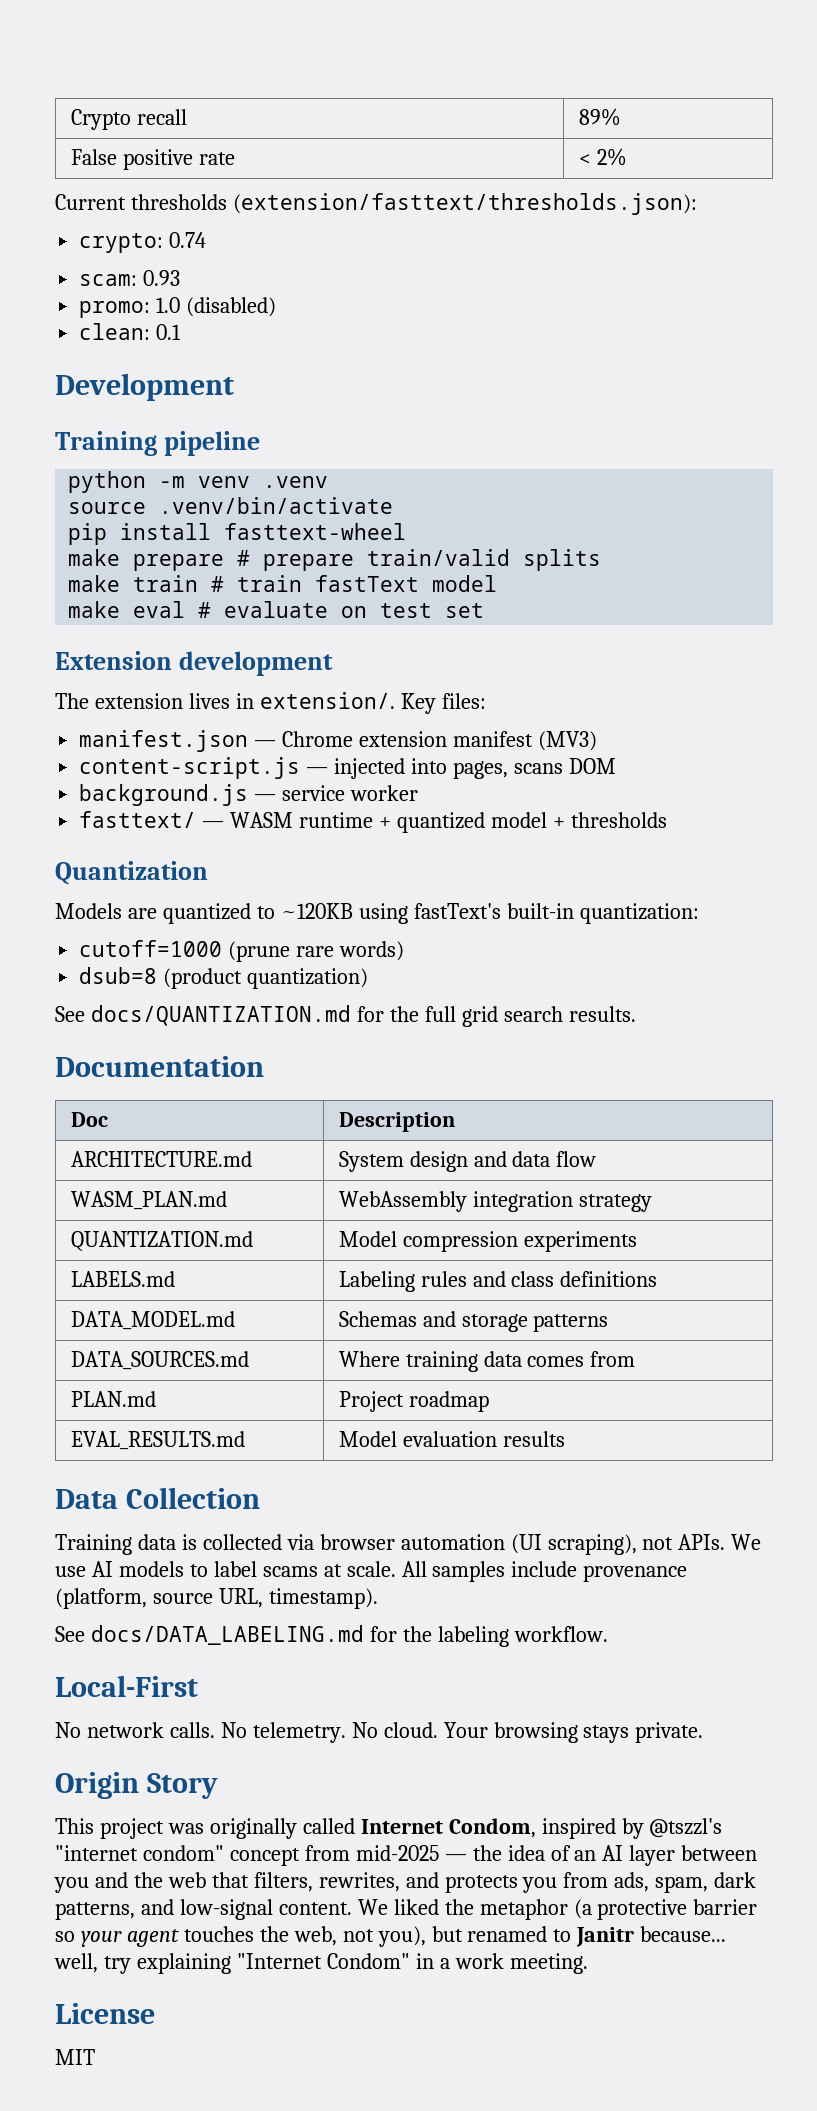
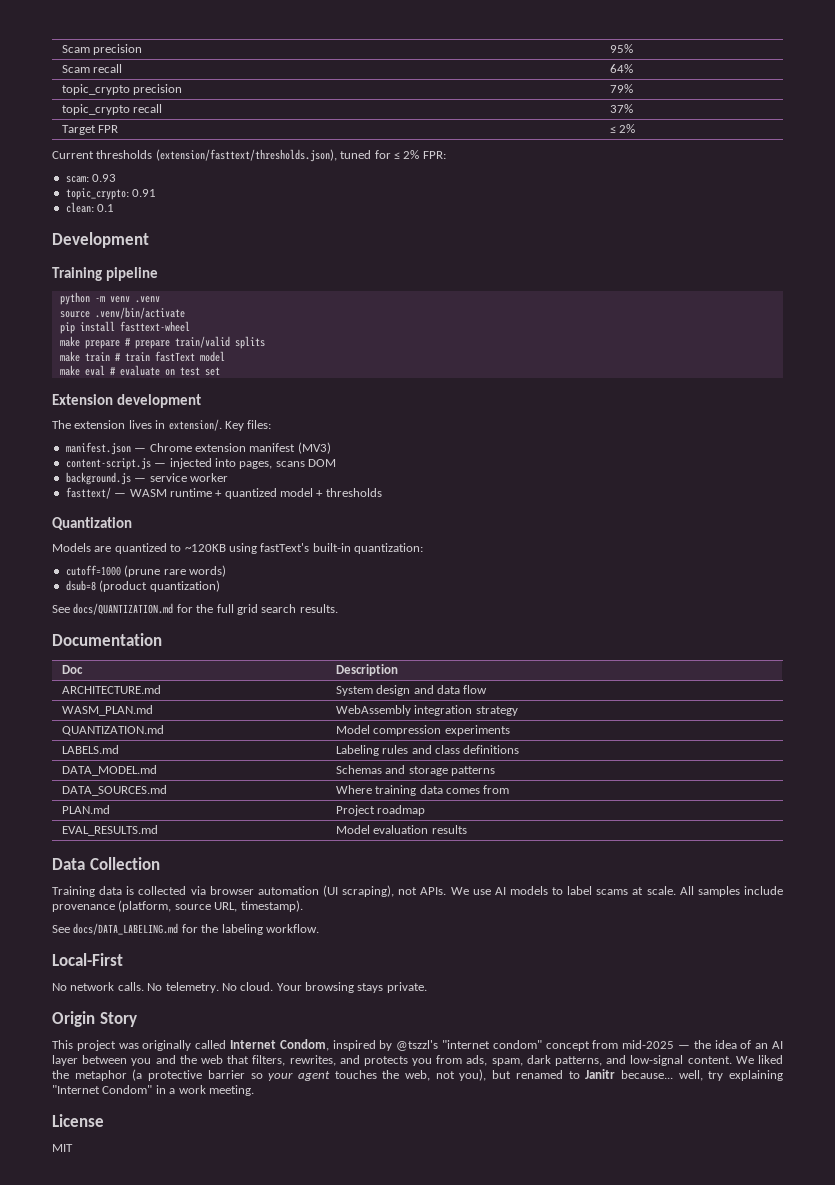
[70,109,187,130] [578,108,621,126] [70,149,235,170] [578,148,627,166] [55,193,697,215] [79,232,207,253] Crypto recall | 89% // False positive rate | < 2% // Current thresholds (extension/fasttext/thresholds.json): // crypto: 0.74 -> [61,44,143,55] [609,44,633,53] [61,64,123,73] [609,64,633,73] [61,84,183,95] [609,84,633,93] [61,104,163,115] [609,104,633,113] [61,125,119,135] [609,124,636,133] [52,149,446,162] Scam precision | 95% // Scam recall | 64% // topic_crypto precision | 79% // topic_crypto recall | 37% // Target FPR | ≤ 2% // Current thresholds (extension/fasttext/thresholds.json), tuned for ≤ 2% FPR:
[79,297,277,318] promo: 1.0 (disabled) -> [65,188,157,200] topic_crypto: 0.91

